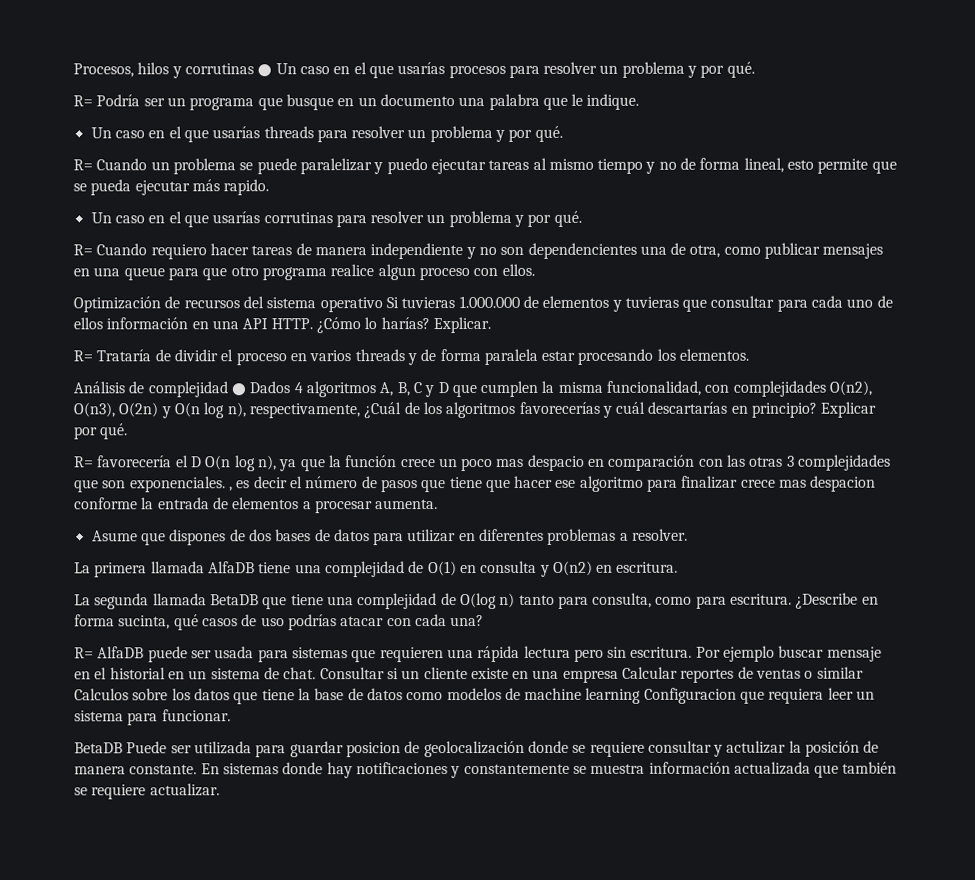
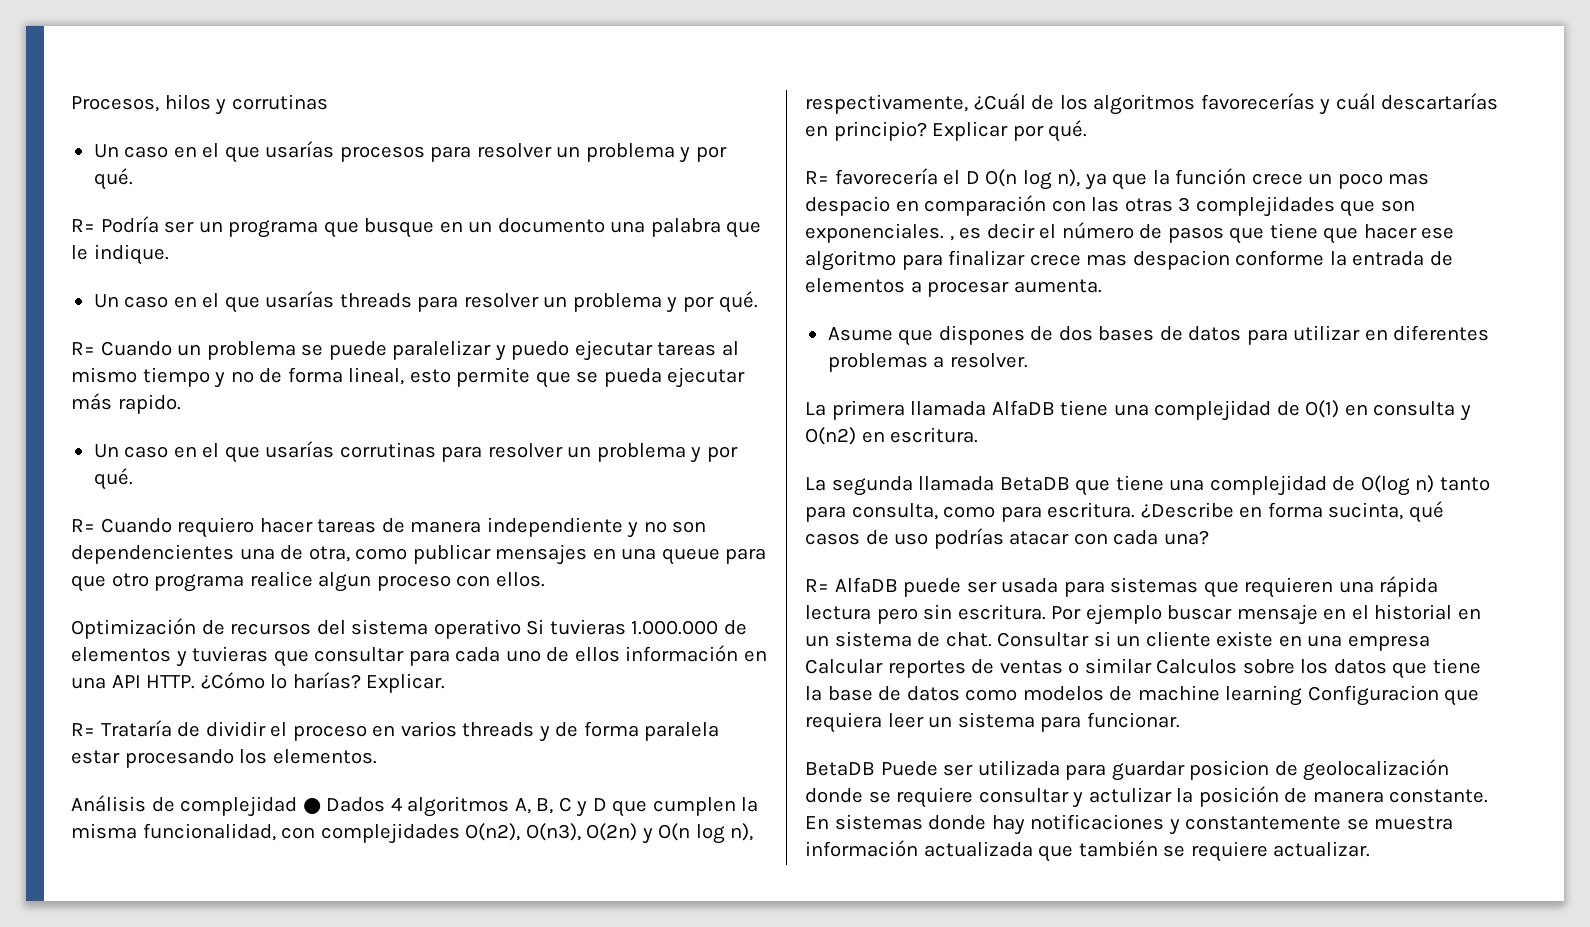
[257,64,273,77] ● -> (328, 102) //

